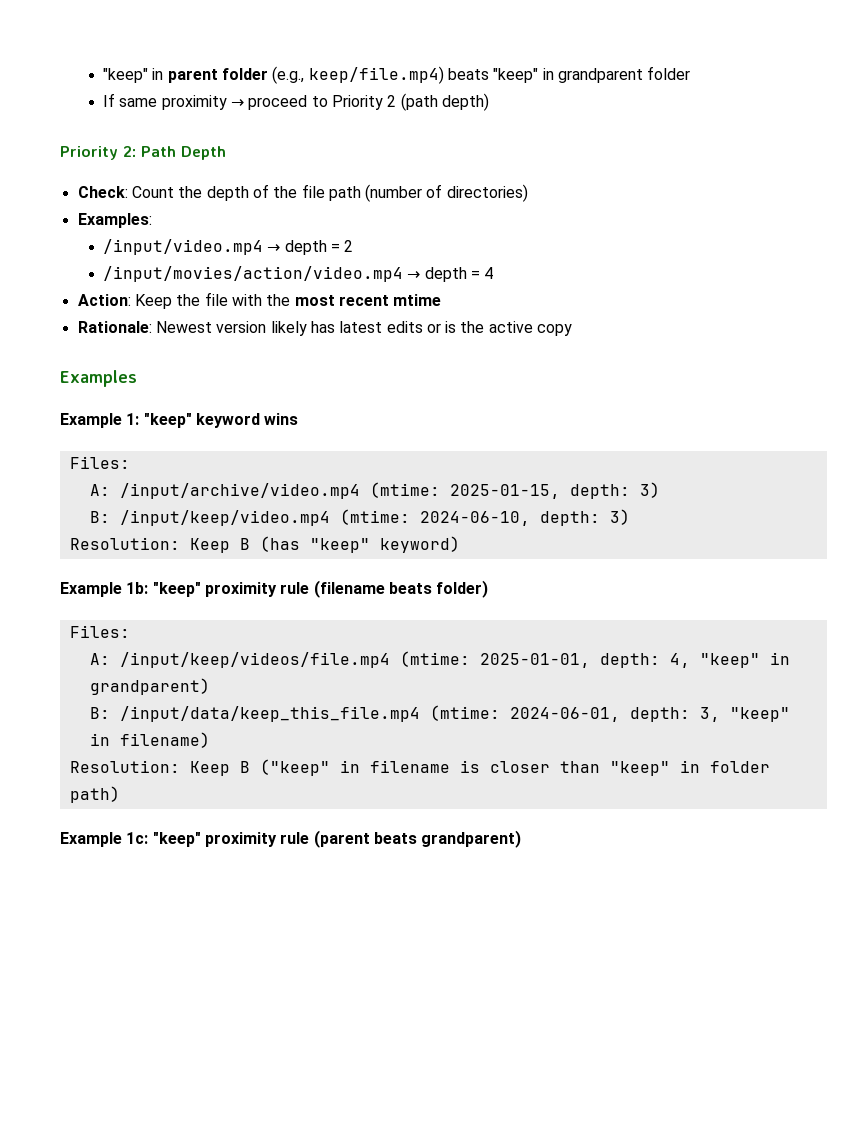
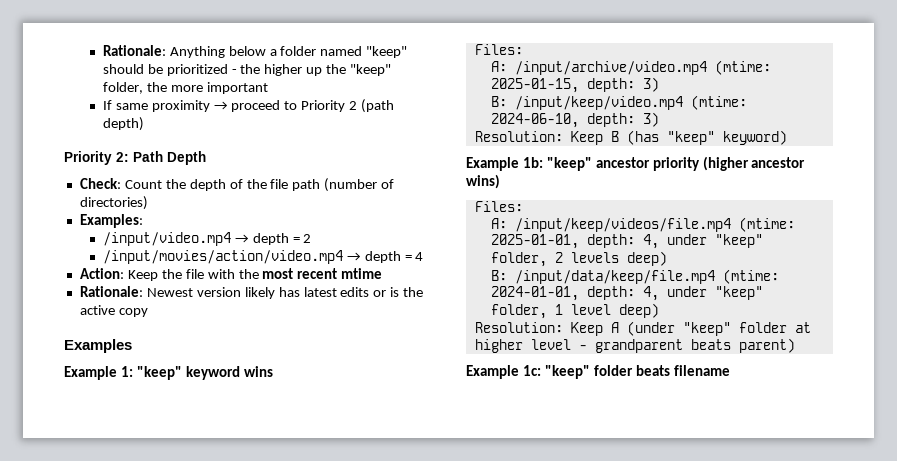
[102,66,691,84] "keep" in parent folder (e.g., keep/file.mp4) beats "keep" in grandparent folder -> [102,45,408,58] [102,64,392,76] [102,82,268,94] Rationale: Anything below a folder named "keep" should be prioritized - the higher up the "keep" folder, the more important
[204,580,489,598] proximity rule (filename beats folder) -> [595,156,806,171] [466,174,500,189] ancestor priority (higher ancestor wins)
[699,652,790,668] [89,678,210,695] [89,705,790,722] [89,732,210,748] [69,759,770,776] [69,786,120,803] [60,830,522,848] "keep" in grandparent) // B: /input/data/keep_this_file.mp4 (mtime: 2024-06-01, depth: 3, "keep" in filename) // Resolution: Keep B ("keep" in filename is closer than "keep" in folder path) // Example 1c: "keep" proximity rule (parent beats grandparent) -> [666,234,763,248] [490,251,667,267] [490,269,779,284] [490,286,763,301] [490,303,659,319] [474,321,811,336] [474,338,795,353] [466,365,730,379] under "keep" folder, 2 levels deep) // B: /input/data/keep/file.mp4 (mtime: 2024-01-01, depth: 4, under "keep" folder, 1 level deep) // Resolution: Keep A (under "keep" folder at higher level - grandparent beats parent) // Example 1c: "keep" folder beats filename

